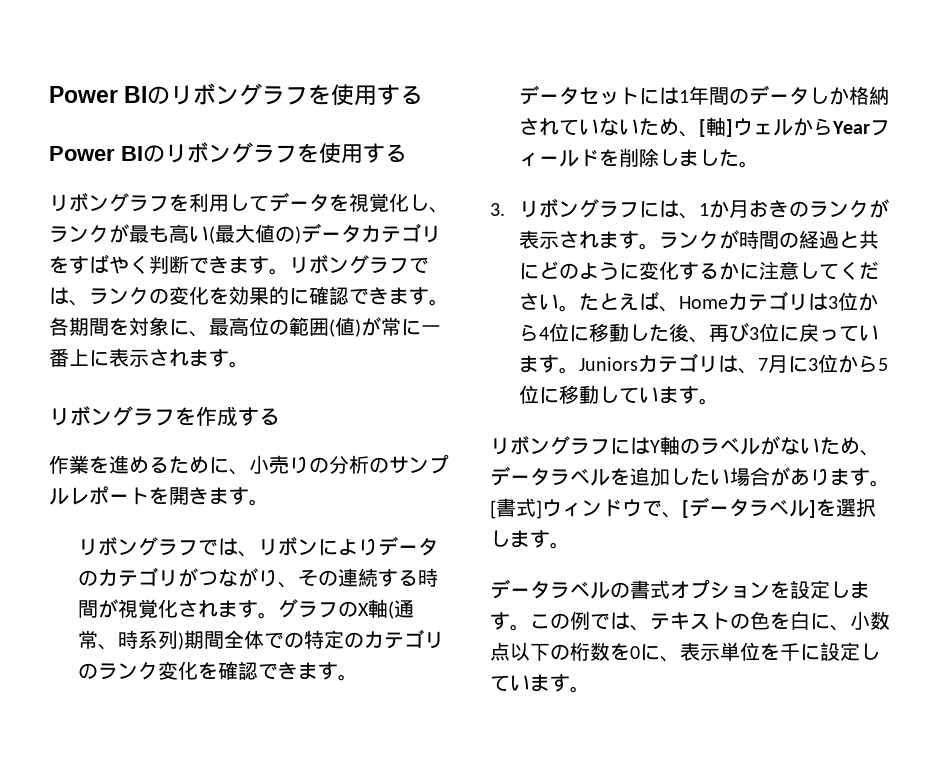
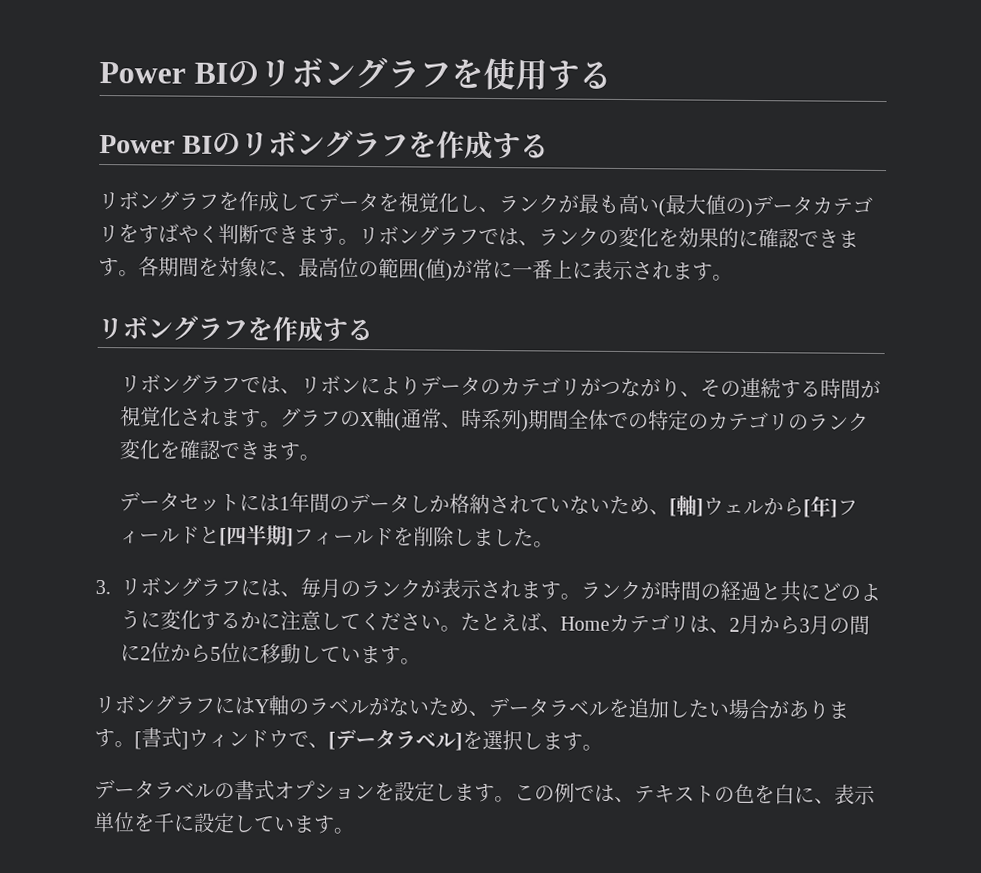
[319,143,363,163] 使用 -> [435,130,493,160] 作成
[189,193,229,212] 利用 -> [238,191,279,213] 作成
[49,454,449,475] [49,486,269,506] // 作業を進めるために、小売りの分析のサンプルレポートを開きます。 -> (373, 330) none
[832,121,871,134] Year -> [803,495,859,518] [119,525,295,547] [年]フィールドと[四半期]
[699,200,790,218] 1か月おき -> [300,577,341,598] 毎月
[828,292,879,311] [519,322,880,343] [519,353,819,374] 3位から4位に移動した後、再び3位に戻っています。Juniorsカテゴリは、7月に3 -> [709,614,870,635] [120,644,151,662] 、2月から3月の間に2
[850,611,890,630] [490,642,680,662] 小数点以下の桁数を0に、 -> (835, 801) none

